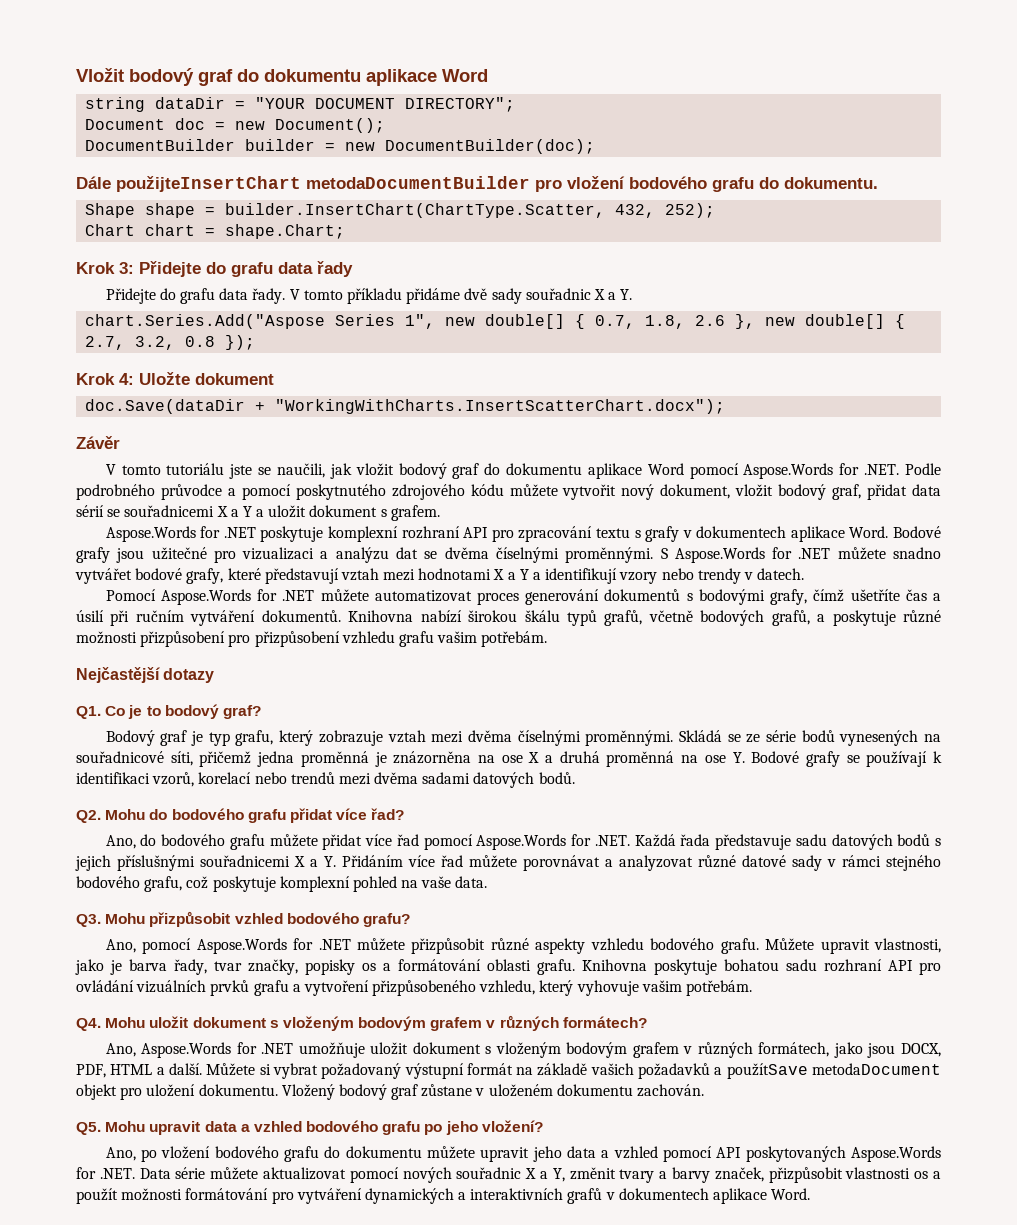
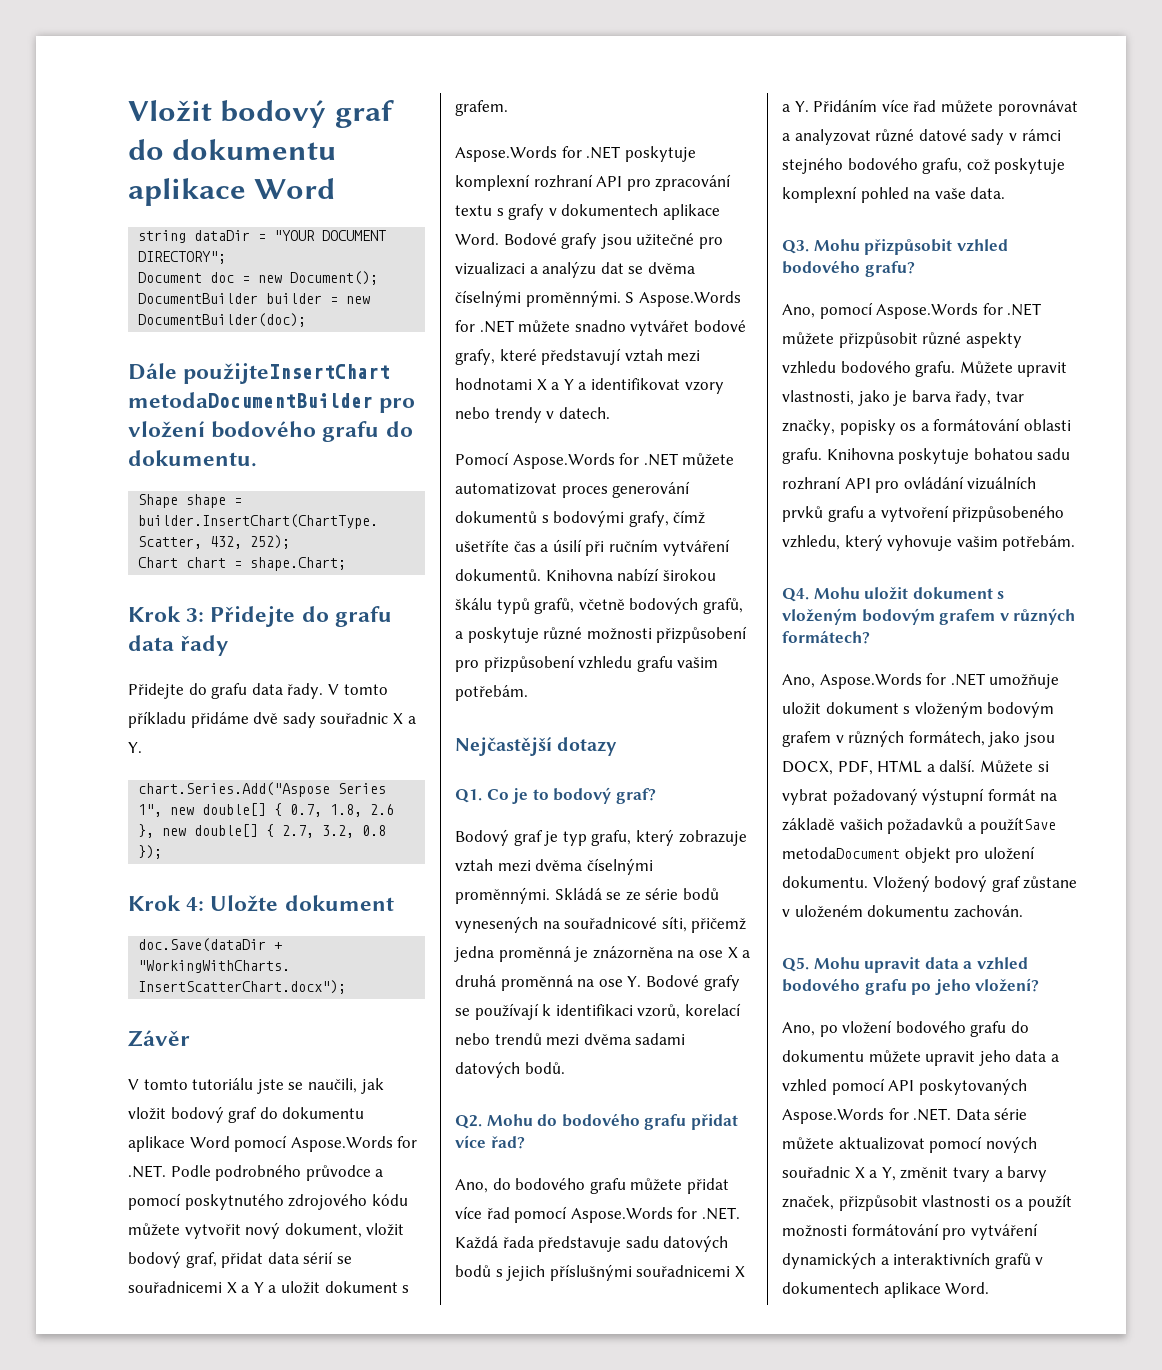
[545,568,618,584] identifikují -> [590,378,680,390] identifikovat

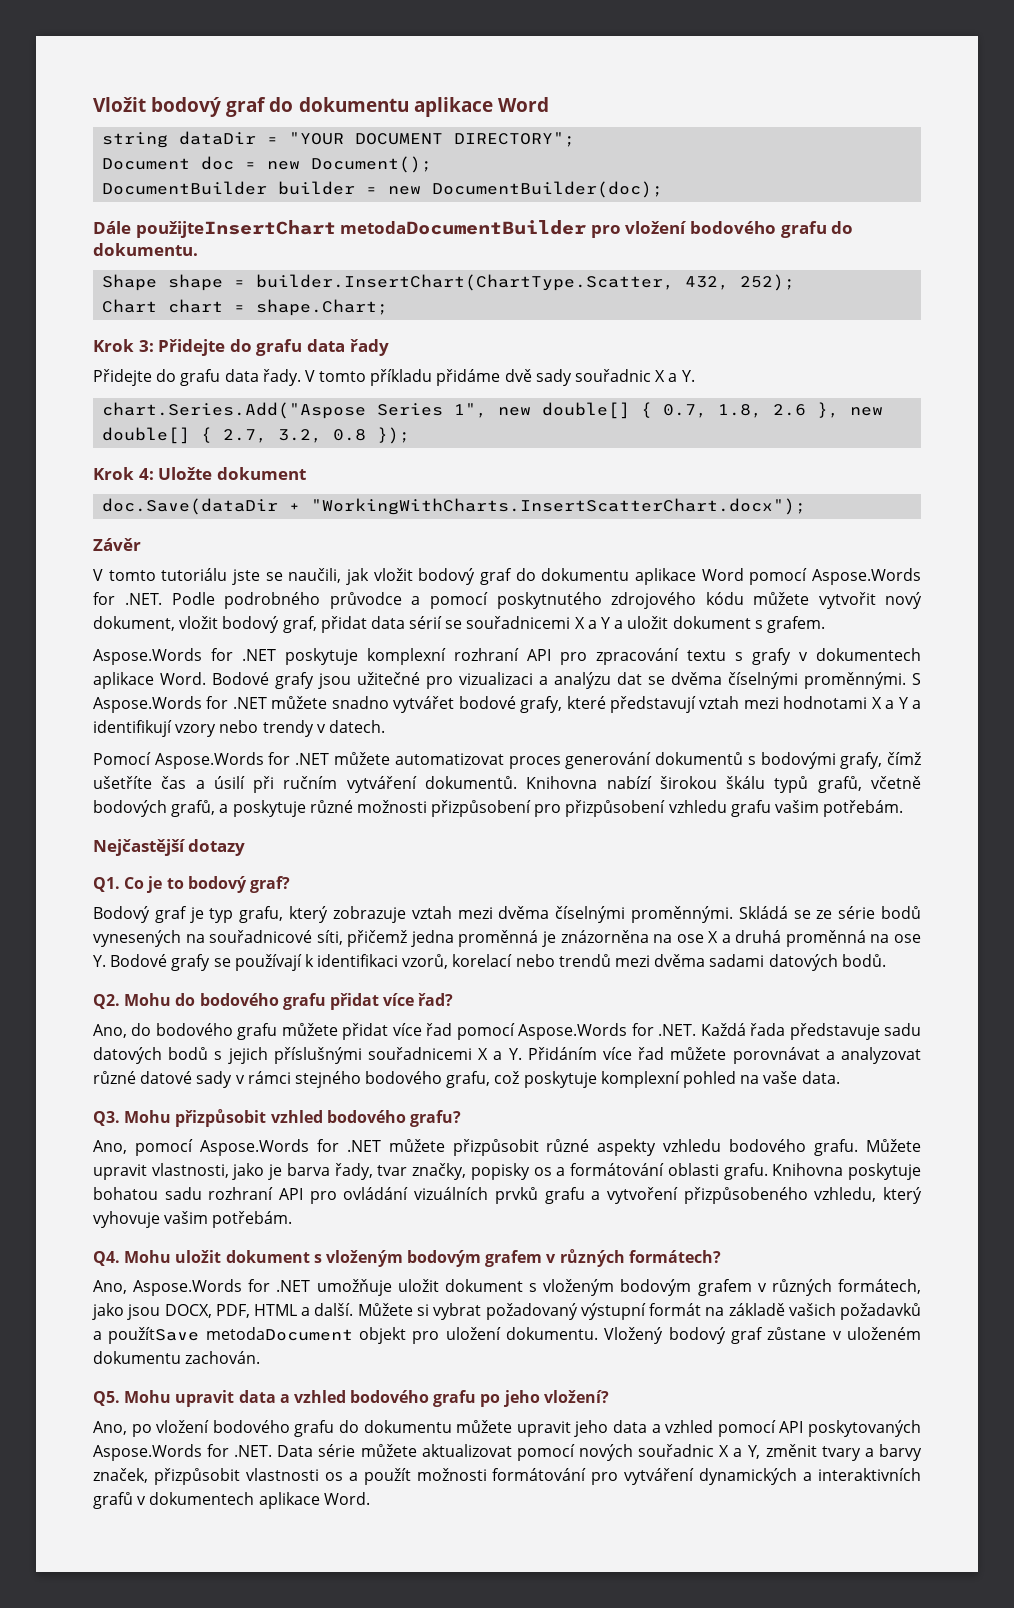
[590,378,680,390] identifikovat -> [93,720,172,737] identifikují

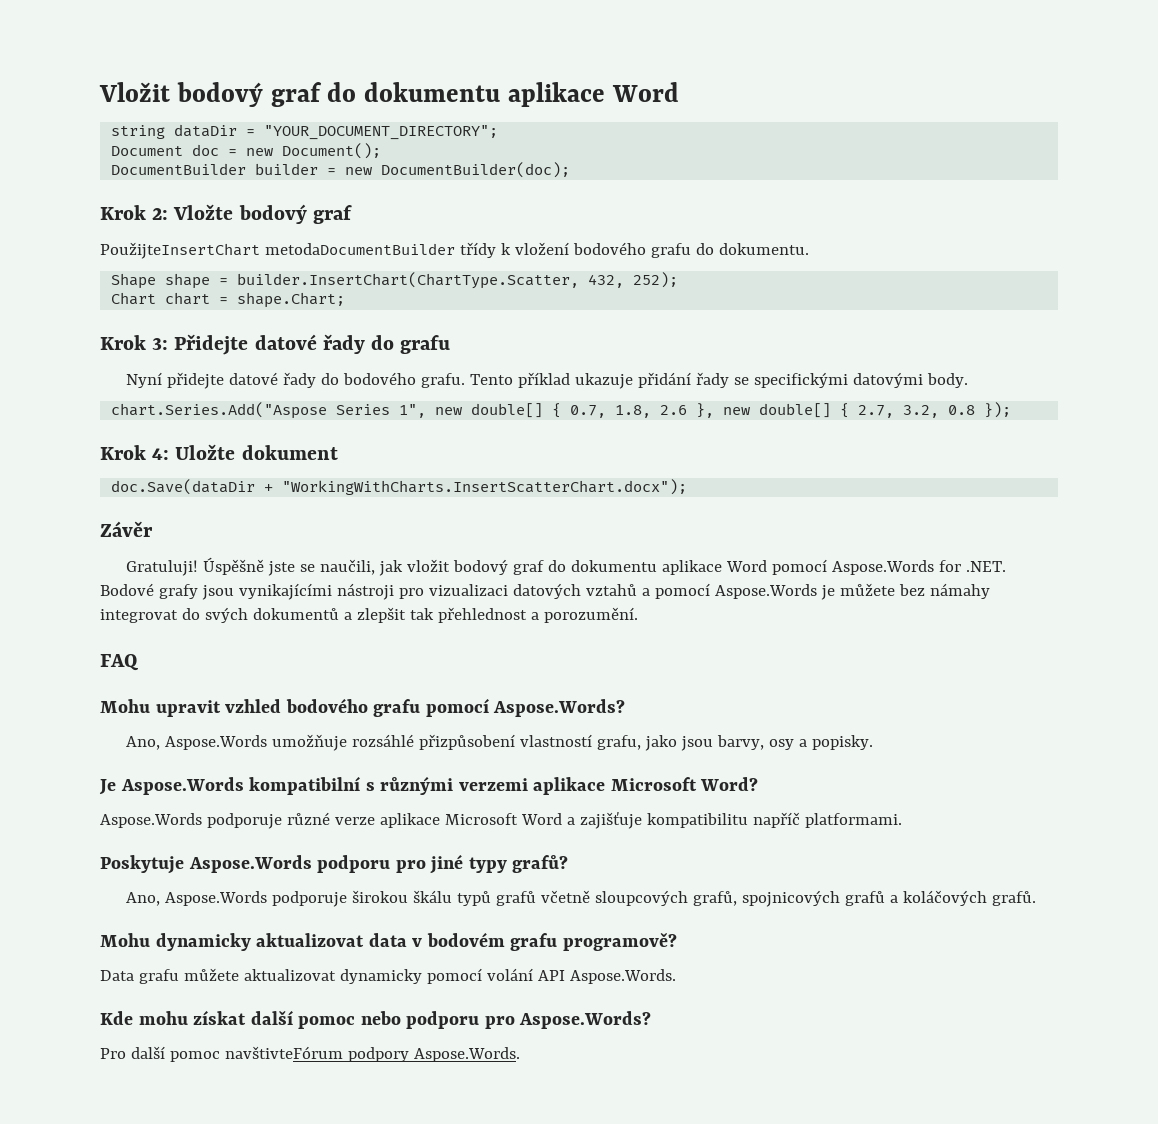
[289,132,576,147] "YOUR DOCUMENT DIRECTORY"; -> [264,125,499,140] "YOUR_DOCUMENT_DIRECTORY";
[93,220,621,238] Dále použijteInsertChart metodaDocumentBuilder pro -> [100,204,352,224] [100,242,511,259] Krok 2: Vložte bodový graf // PoužijteInsertChart metodaDocumentBuilder třídy k
[229,339,389,356] [93,369,695,386] do grafu data řady // Přidejte do grafu data řady. V tomto příkladu přidáme dvě sady souřadnic X a Y. -> [254,334,451,354] [125,372,968,389] datové řady do grafu // Nyní přidejte datové řady do bodového grafu. Tento příklad ukazuje přidání řady se specifickými datovými body.
[93,568,228,581] V tomto tutoriálu -> [125,557,264,576] Gratuluji! Úspěšně
[171,592,923,609] [93,616,825,633] [93,648,921,665] [93,672,921,689] [93,696,921,713] [93,720,385,737] [93,752,922,769] [93,776,922,793] [93,800,904,817] [93,839,246,856] [93,876,290,893] [93,906,921,923] [93,930,921,947] [93,954,886,971] [93,993,454,1010] [93,1023,921,1040] [93,1047,922,1064] [93,1071,840,1088] [93,1109,461,1127] [93,1139,921,1156] [93,1163,922,1180] [93,1187,923,1204] [93,1211,293,1228] [93,1249,721,1267] [93,1279,922,1296] [92,1303,921,1320] [93,1327,922,1344] [93,1351,261,1364] [93,1390,609,1407] [93,1420,922,1437] [93,1444,922,1461] [93,1468,921,1485] [93,1492,370,1509] Podle podrobného průvodce a pomocí poskytnutého zdrojového kódu můžete vytvořit nový dokument, vložit bodový graf, přidat data sérií se souřadnicemi X a Y a uložit dokument s grafem. // Aspose.Words for .NET poskytuje komplexní rozhraní API pro zpracování textu s grafy v dokumentech aplikace Word. Bodové grafy jsou užitečné pro vizualizaci a analýzu dat se dvěma číselnými proměnnými. S Aspose.Words for .NET můžete snadno vytvářet bodové grafy, které představují vztah mezi hodnotami X a Y a identifikují vzory nebo trendy v datech. // Pomocí Aspose.Words for .NET můžete automatizovat proces generování dokumentů s bodovými grafy, čímž ušetříte čas a úsilí při ručním vytváření dokumentů. Knihovna nabízí širokou škálu typů grafů, včetně bodových grafů, a poskytuje různé možnosti přizpůsobení pro přizpůsobení vzhledu grafu vašim potřebám. // Nejčastější dotazy // Q1. Co je to bodový graf? // Bodový graf je typ grafu, který zobrazuje vztah mezi dvěma číselnými proměnnými. Skládá se ze série bodů vynesených na souřadnicové síti, přičemž jedna proměnná je znázorněna na ose X a druhá proměnná na ose Y. Bodové grafy se používají k identifikaci vzorů, korelací nebo trendů mezi dvěma sadami datových bodů. // Q2. Mohu do bodového grafu přidat více řad? // Ano, do bodového grafu můžete přidat více řad pomocí Aspose.Words for .NET. Každá řada představuje sadu datových bodů s jejich příslušnými souřadnicemi X a Y. Přidáním více řad můžete porovnávat a analyzovat různé datové sady v rámci stejného bodového grafu, což poskytuje komplexní pohled na vaše data. // Q3. Mohu přizpůsobit vzhled bodového grafu? // Ano, pomocí Aspose.Words for .NET můžete přizpůsobit různé aspekty vzhledu bodového grafu. Můžete upravit vlastnosti, jako je barva řady, tvar značky, popisky os a formátování oblasti grafu. Knihovna poskytuje bohatou sadu rozhraní API pro ovládání vizuálních prvků grafu a vytvoření přizpůsobeného vzhledu, který vyhovuje vašim potřebám. // Q4. Mohu uložit dokument s vloženým bodovým grafem v různých formátech? // Ano, Aspose.Words for .NET umožňuje uložit dokument s vloženým bodovým grafem v různých formátech, jako jsou DOCX, PDF, HTML a další. Můžete si vybrat požadovaný výstupní formát na základě vašich požadavků a použítSave metodaDocument objekt pro uložení dokumentu. Vložený bodový graf zůstane v uloženém dokumentu zachován. // Q5. Mohu upravit data a vzhled bodového grafu po jeho vložení? // Ano, po vložení bodového grafu do dokumentu můžete upravit jeho data a vzhled pomocí API poskytovaných Aspose.Words for .NET. Data série můžete aktualizovat pomocí nových souřadnic X a Y, změnit tvary a barvy značek, přizpůsobit vlastnosti os a použít možnosti formátování pro vytváření dynamických a interaktivních grafů v dokumentech aplikace Word. -> [100,583,990,600] [100,607,638,623] [100,654,139,671] [100,698,626,717] [125,734,873,751] [99,776,759,795] [100,811,902,829] [100,854,569,874] [125,890,1036,907] [100,932,677,951] [100,968,676,984] [100,1010,652,1029] [100,1046,520,1062] Bodové grafy jsou vynikajícími nástroji pro vizualizaci datových vztahů a pomocí Aspose.Words je můžete bez námahy integrovat do svých dokumentů a zlepšit tak přehlednost a porozumění. // FAQ // Mohu upravit vzhled bodového grafu pomocí Aspose.Words? // Ano, Aspose.Words umožňuje rozsáhlé přizpůsobení vlastností grafu, jako jsou barvy, osy a popisky. // Je Aspose.Words kompatibilní s různými verzemi aplikace Microsoft Word? // Aspose.Words podporuje různé verze aplikace Microsoft Word a zajišťuje kompatibilitu napříč platformami. // Poskytuje Aspose.Words podporu pro jiné typy grafů? // Ano, Aspose.Words podporuje širokou škálu typů grafů včetně sloupcových grafů, spojnicových grafů a koláčových grafů. // Mohu dynamicky aktualizovat data v bodovém grafu programově? // Data grafu můžete aktualizovat dynamicky pomocí volání API Aspose.Words. // Kde mohu získat další pomoc nebo podporu pro Aspose.Words? // Pro další pomoc navštivteFórum podpory Aspose.Words.

